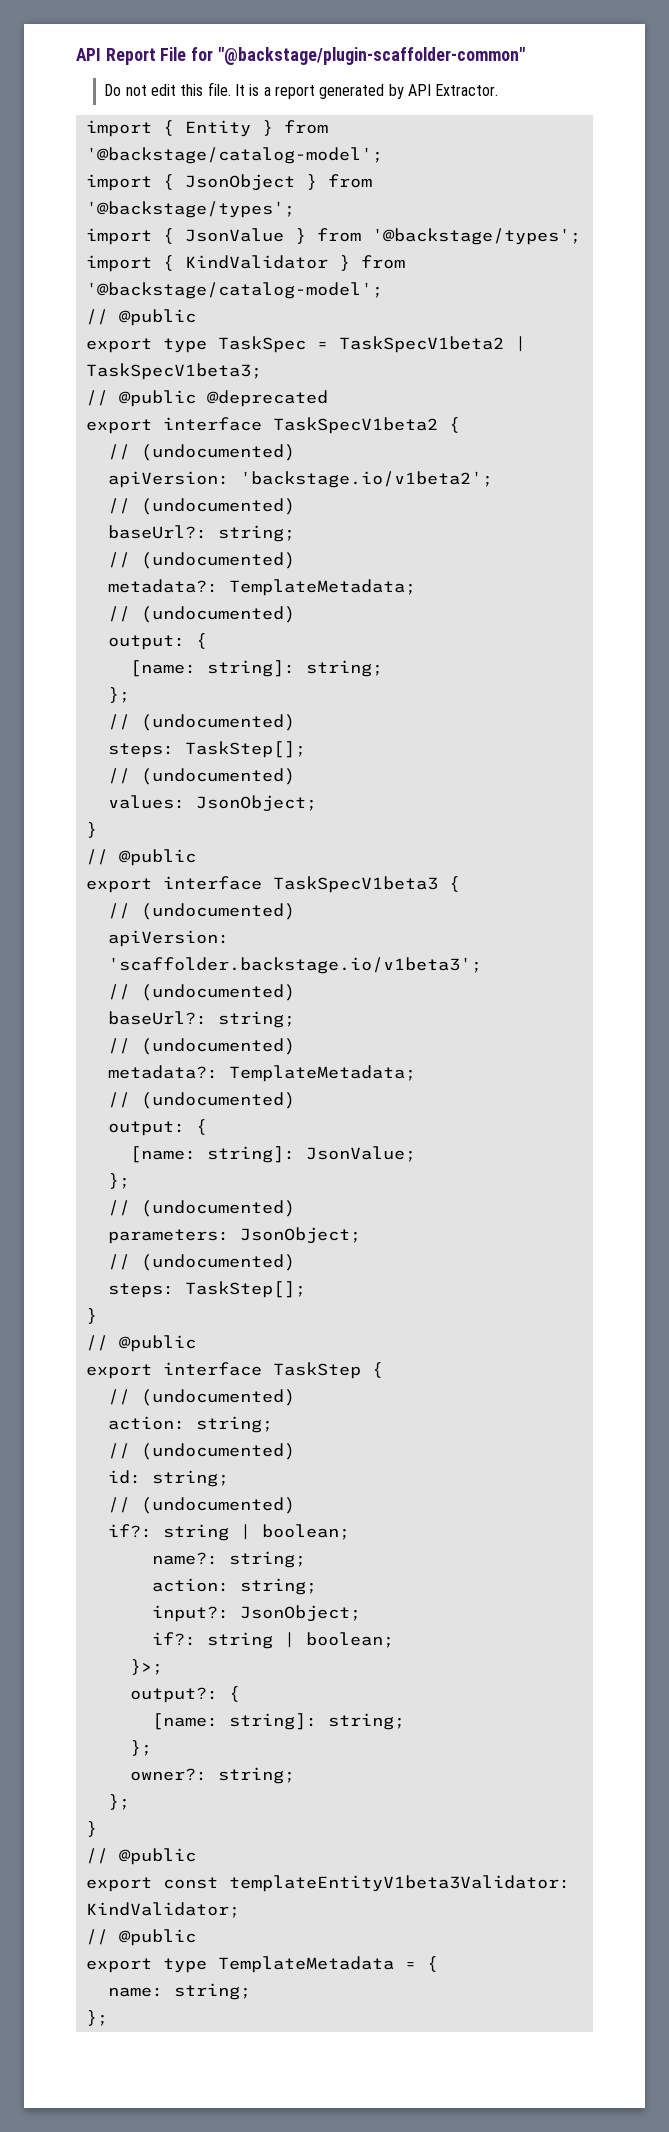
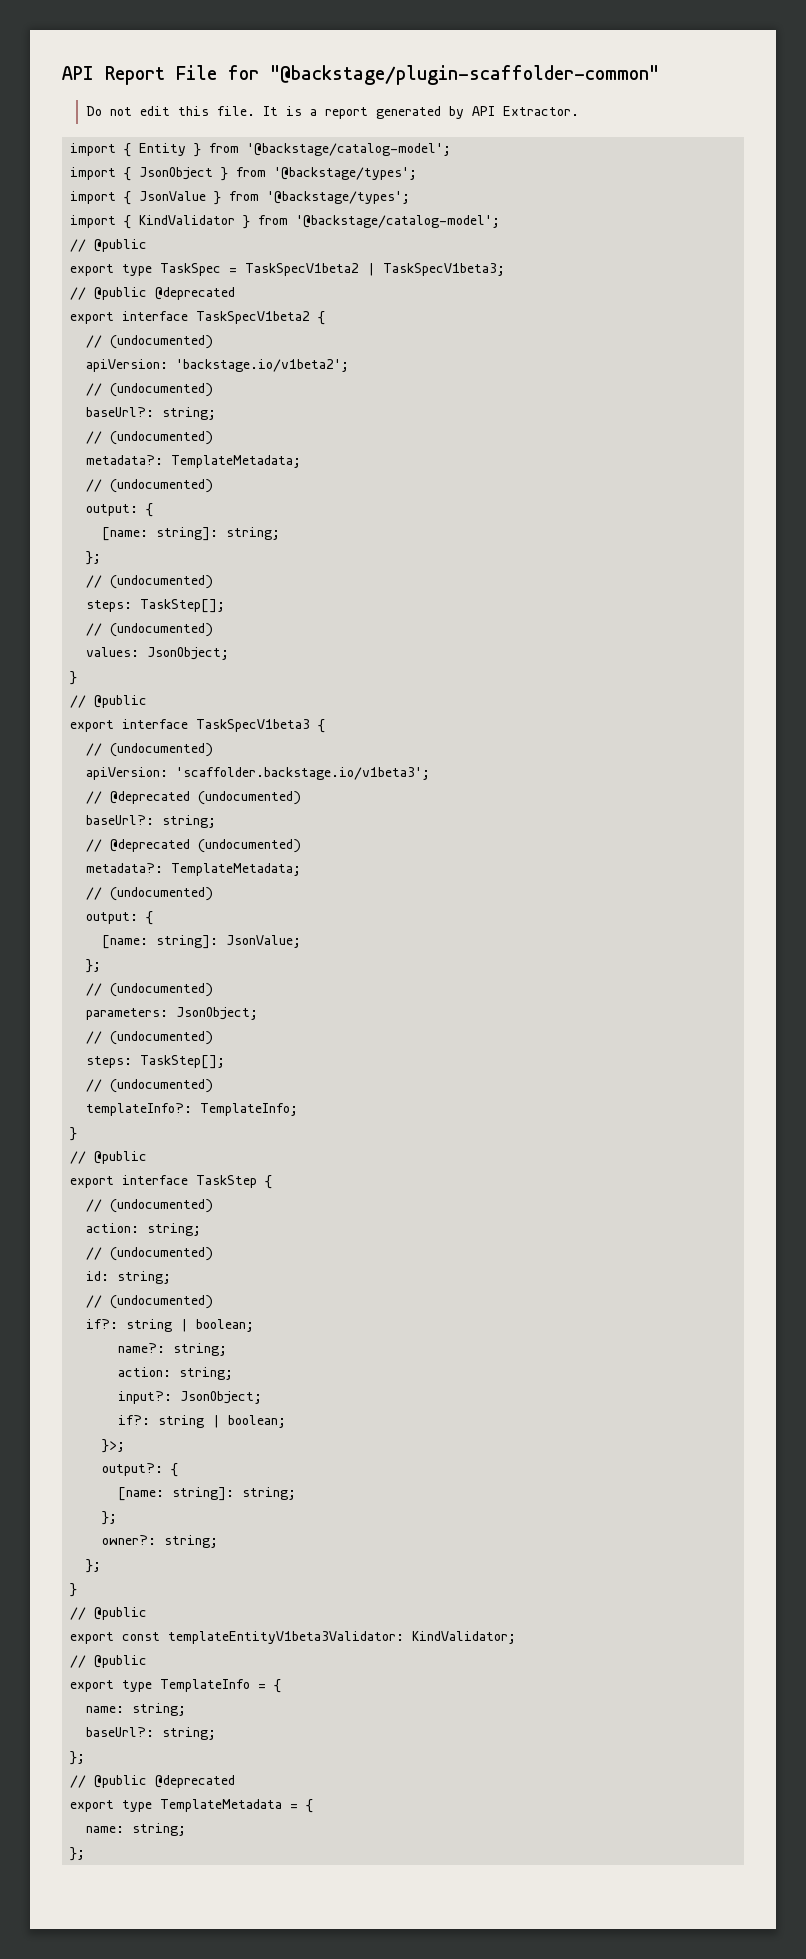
[140,984,295,1001] [107,1011,295,1028] [107,1038,130,1054] (undocumented) // baseUrl?: string; // // -> [110,791,302,805] [86,815,217,828] [86,839,191,852] @deprecated (undocumented) // baseUrl?: string; // // @deprecated
(306, 1289) none -> [86,1079,214,1093] [86,1103,299,1116] // // (undocumented) // templateInfo?: TemplateInfo;
(196, 1937) none -> [70,1679,282,1693] [86,1703,187,1716] [86,1727,217,1740] [70,1751,86,1765] [70,1775,236,1788] // export type TemplateInfo = { // name: string; // baseUrl?: string; // }; // // @public @deprecated

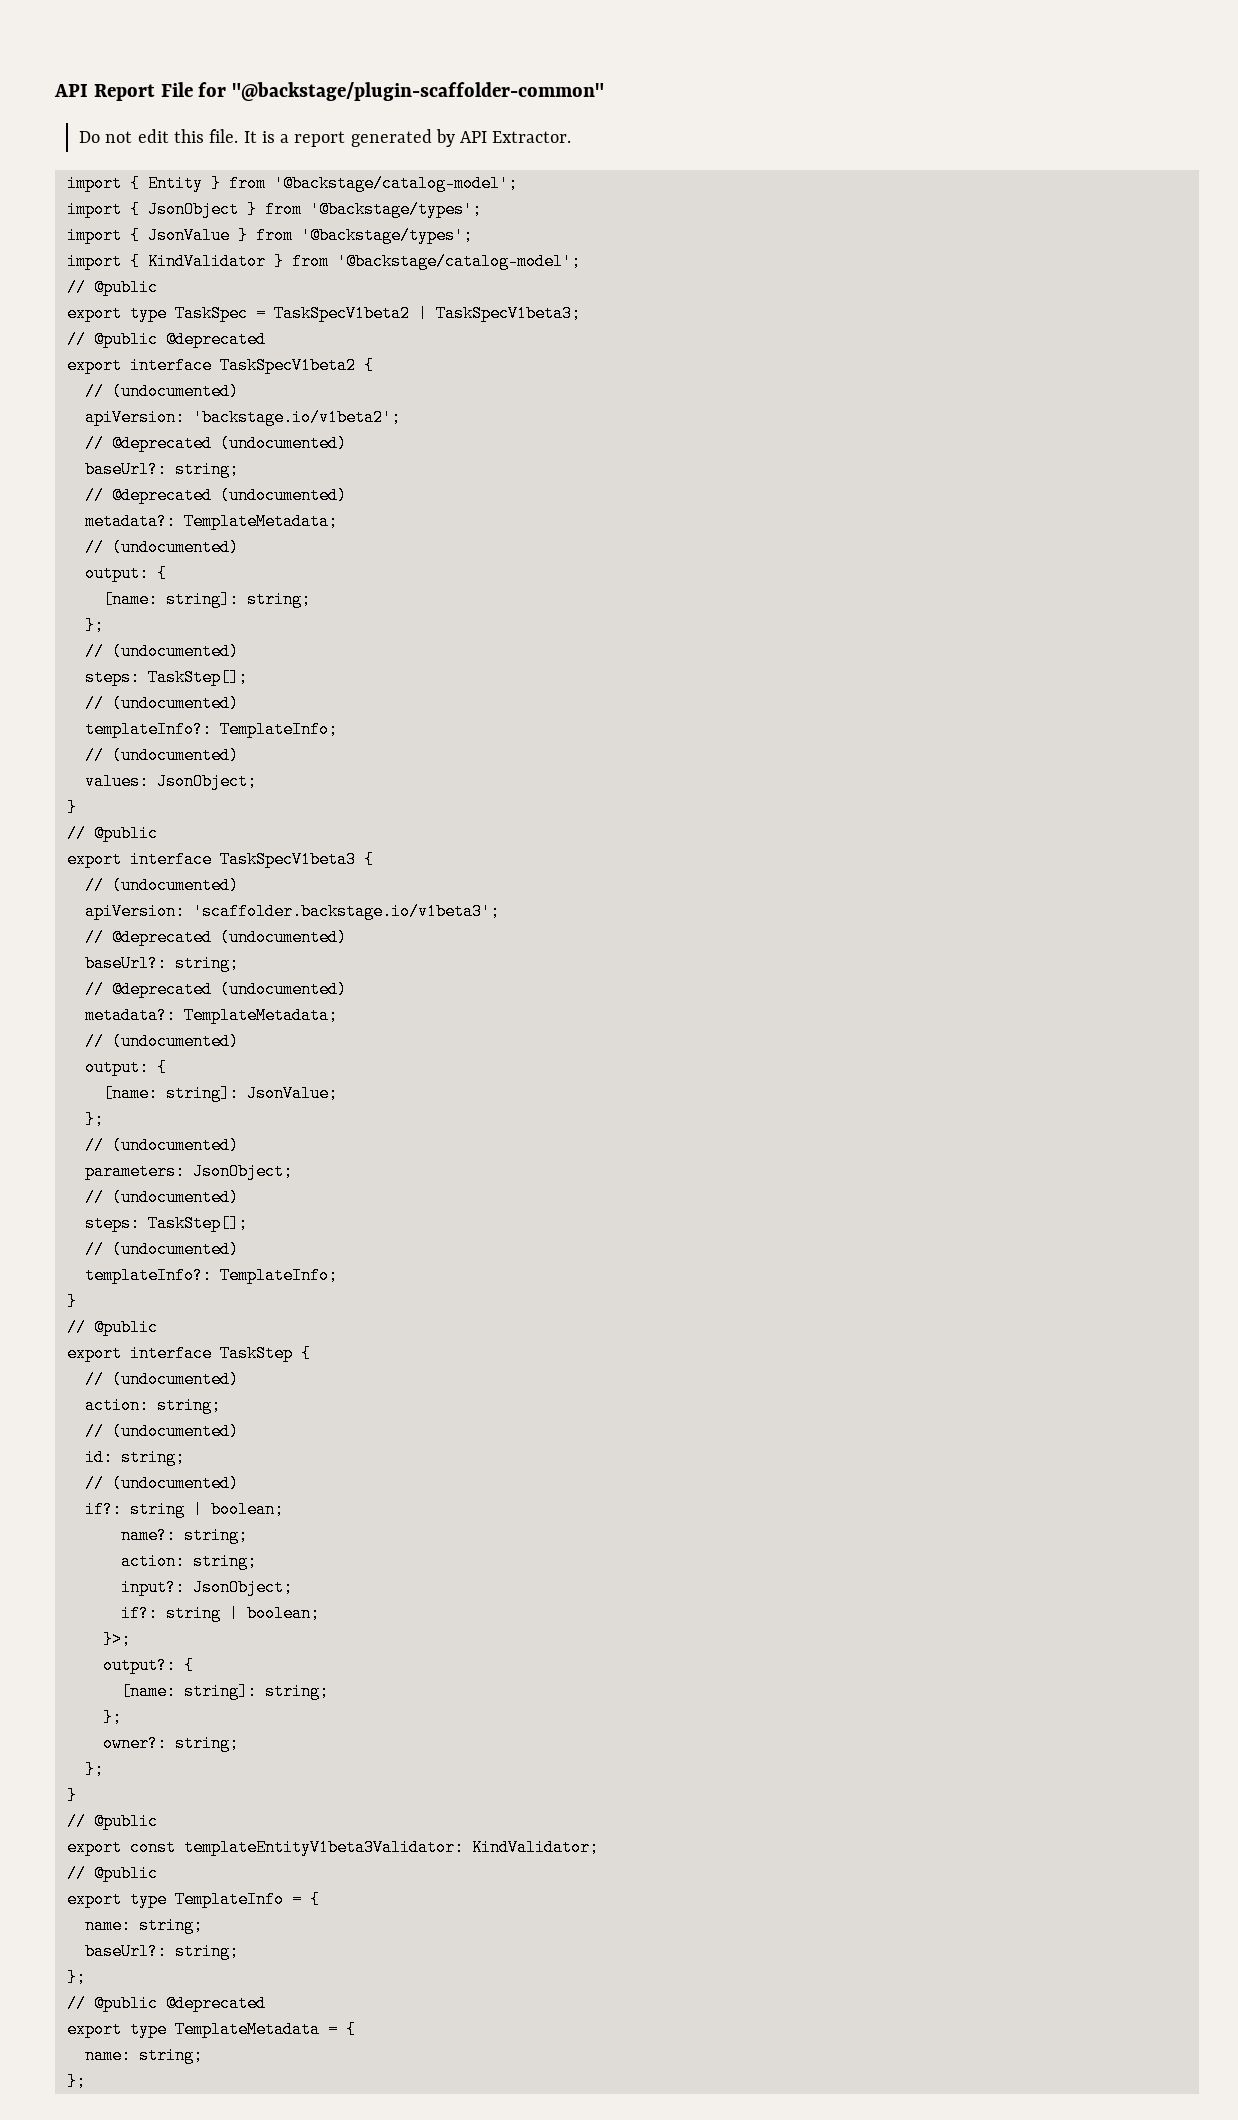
[110,383,214,397] [86,407,217,420] [86,431,103,444] (undocumented) // baseUrl?: string; // // -> [111,435,347,452] [84,461,239,478] [84,487,212,504] @deprecated (undocumented) // baseUrl?: string; // // @deprecated
(214, 630) none -> [84,721,338,738] [84,747,239,764] // templateInfo?: TemplateInfo; // // (undocumented)

